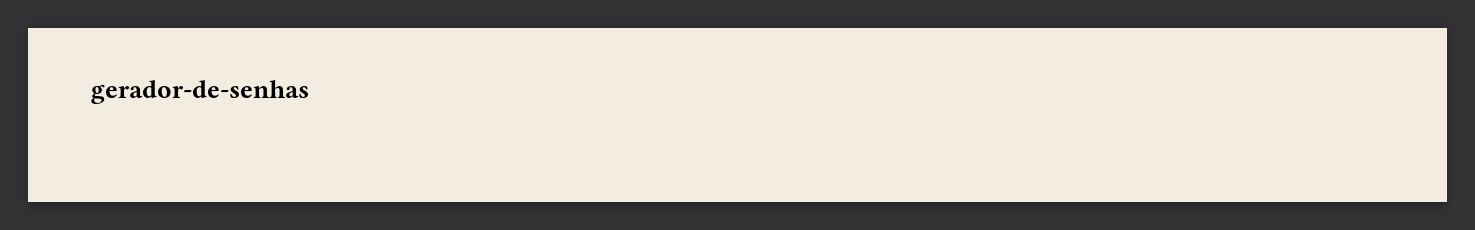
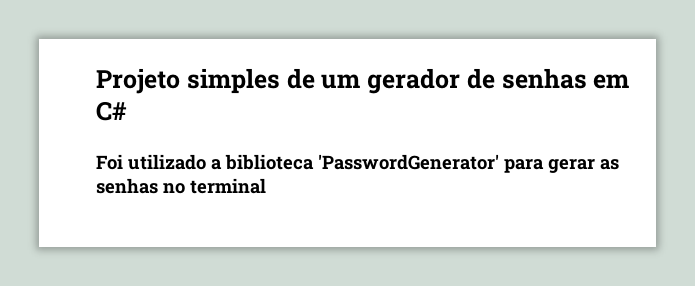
[91,80,309,104] gerador-de-senhas -> [96,68,630,94] [96,101,127,121] [96,154,619,173] [96,178,266,194] Projeto simples de um gerador de senhas em C# // Foi utilizado a biblioteca 'PasswordGenerator' para gerar as senhas no terminal

